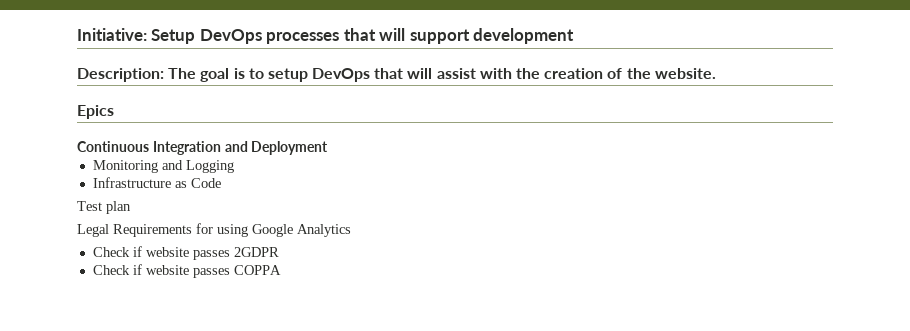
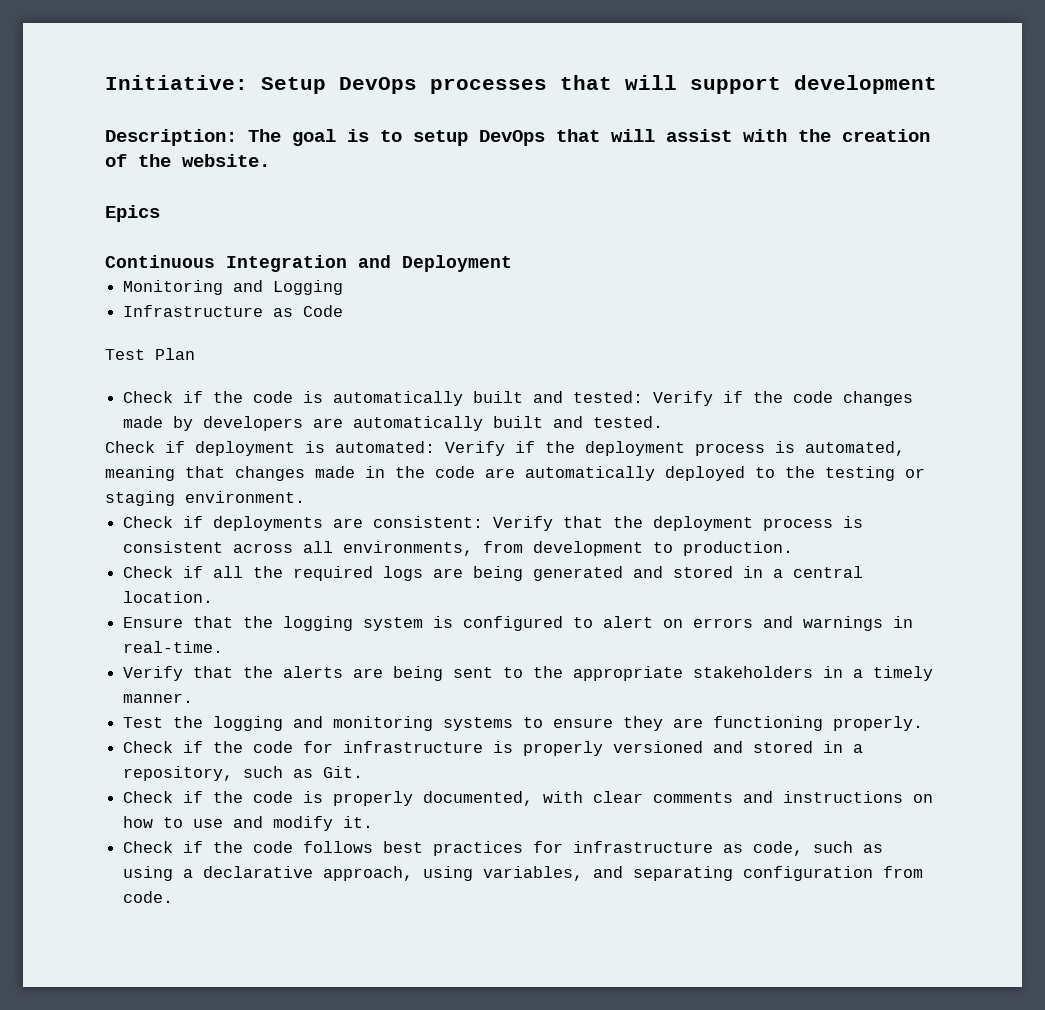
[106,201,131,214] [77,223,351,237] [92,246,279,260] [92,264,281,278] plan // Legal Requirements for using Google Analytics // Check if website passes 2GDPR // Check if website passes COPPA -> [155,348,195,360] [123,391,914,406] [123,416,664,431] [105,441,905,456] [105,466,925,481] [105,491,305,506] [123,516,864,531] [123,541,794,556] [123,566,864,581] [123,591,214,603] [123,616,914,631] [123,641,224,653] [123,666,934,681] [123,693,194,703] [123,716,924,731] [123,741,864,756] [123,766,364,781] [123,791,934,806] [123,816,374,831] [123,841,884,856] [123,866,924,881] [123,891,174,903] Plan // Check if the code is automatically built and tested: Verify if the code changes made by developers are automatically built and tested. // Check if deployment is automated: Verify if the deployment process is automated, meaning that changes made in the code are automatically deployed to the testing or staging environment. // Check if deployments are consistent: Verify that the deployment process is consistent across all environments, from development to production. // Check if all the required logs are being generated and stored in a central location. // Ensure that the logging system is configured to alert on errors and warnings in real-time. // Verify that the alerts are being sent to the appropriate stakeholders in a timely manner. // Test the logging and monitoring systems to ensure they are functioning properly. // Check if the code for infrastructure is properly versioned and stored in a repository, such as Git. // Check if the code is properly documented, with clear comments and instructions on how to use and modify it. // Check if the code follows best practices for infrastructure as code, such as using a declarative approach, using variables, and separating configuration from code.

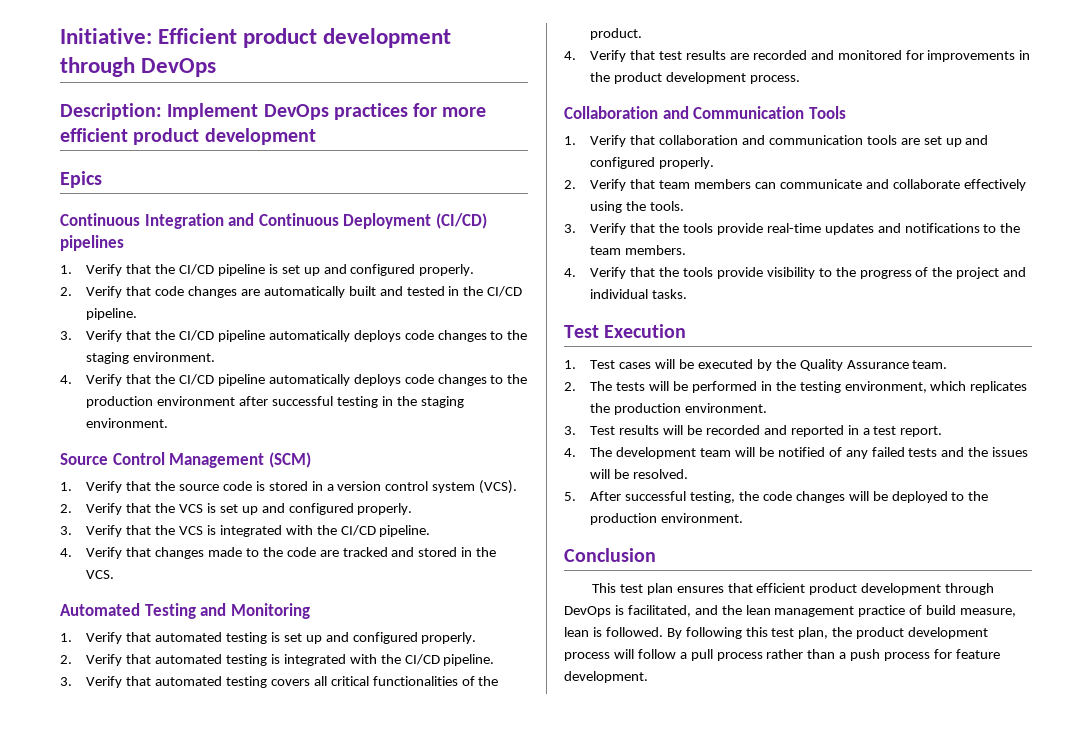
[261,75,937,94] [105,129,930,146] [105,154,270,167] Setup DevOps processes that will support development // Description: The goal is to setup DevOps that will assist with the creation of the website. -> [158,28,452,48] [60,57,217,77] [60,103,487,120] [60,128,316,145] Efficient product development through DevOps // Description: Implement DevOps practices for more efficient product development
(391, 261) none -> [258,213,339,226] Continuous
[123,280,344,295] [123,305,344,317] [105,348,195,360] [123,391,914,406] [123,416,664,431] [105,441,905,456] [105,466,175,481] // Monitoring and Logging // Infrastructure as Code // Test Plan // Check if the code is automatically built and tested: Verify if the code changes made by developers are automatically built and tested. // Check if deployment is automated: Verify if the deployment process is automated, meaning -> [435,213,487,229] [60,235,124,251] [60,264,475,276] [60,286,523,298] [86,308,138,320] [60,330,528,342] [86,352,216,364] [60,374,528,386] [86,396,464,408] [86,418,169,428] [60,452,311,468] [60,480,518,494] [60,503,413,515] [60,525,431,537] [60,547,123,559] (CI/CD) pipelines // 1. Verify that the CI/CD pipeline is set up and configured properly. // 2. Verify that code changes are automatically built and tested in the CI/CD pipeline. // 3. Verify that the CI/CD pipeline automatically deploys code changes to the staging environment. // 4. Verify that the CI/CD pipeline automatically deploys code changes to the production environment after successful testing in the staging environment. // Source Control Management (SCM) // 1. Verify that the source code is stored in a version control system (VCS). // 2. Verify that the VCS is set up and configured properly. // 3. Verify that the VCS is integrated with the CI/CD pipeline. // 4. Verify
[365,466,385,478] in -> [245,548,259,557] to
[525,466,925,481] [105,491,305,506] [123,516,864,531] [123,541,794,556] [123,566,864,581] [123,591,214,603] [123,616,914,631] [123,641,224,653] [123,666,934,681] [123,693,194,703] [123,716,924,731] [123,741,864,756] [123,766,364,781] [123,791,934,806] [123,816,374,831] [123,841,884,856] [123,866,924,881] [123,891,174,903] automatically deployed to the testing or staging environment. // Check if deployments are consistent: Verify that the deployment process is consistent across all environments, from development to production. // Check if all the required logs are being generated and stored in a central location. // Ensure that the logging system is configured to alert on errors and warnings in real-time. // Verify that the alerts are being sent to the appropriate stakeholders in a timely manner. // Test the logging and monitoring systems to ensure they are functioning properly. // Check if the code for infrastructure is properly versioned and stored in a repository, such as Git. // Check if the code is properly documented, with clear comments and instructions on how to use and modify it. // Check if the code follows best practices for infrastructure as code, such as using a declarative approach, using variables, and separating configuration from code. -> [342,547,497,557] [86,570,115,579] [60,603,310,619] [60,632,477,644] [60,654,495,666] [60,676,499,688] [590,28,643,40] [564,50,1031,62] [590,72,800,84] [564,106,846,119] [564,135,989,147] [590,157,715,169] [564,179,1026,191] [590,201,685,213] [564,223,1021,235] [590,245,687,255] [564,267,1027,279] [590,289,688,299] [564,324,687,338] [564,359,948,371] [564,381,1028,393] [590,403,768,415] [564,425,943,437] [564,447,1029,459] [590,469,689,479] [564,491,989,503] [590,513,744,525] [564,548,656,562] [591,583,995,595] [564,605,1017,617] [564,627,989,639] [564,649,1000,661] [564,671,648,683] tracked and stored in the VCS. // Automated Testing and Monitoring // 1. Verify that automated testing is set up and configured properly. // 2. Verify that automated testing is integrated with the CI/CD pipeline. // 3. Verify that automated testing covers all critical functionalities of the product. // 4. Verify that test results are recorded and monitored for improvements in the product development process. // Collaboration and Communication Tools // 1. Verify that collaboration and communication tools are set up and configured properly. // 2. Verify that team members can communicate and collaborate effectively using the tools. // 3. Verify that the tools provide real-time updates and notifications to the team members. // 4. Verify that the tools provide visibility to the progress of the project and individual tasks. // Test Execution // 1. Test cases will be executed by the Quality Assurance team. // 2. The tests will be performed in the testing environment, which replicates the production environment. // 3. Test results will be recorded and reported in a test report. // 4. The development team will be notified of any failed tests and the issues will be resolved. // 5. After successful testing, the code changes will be deployed to the production environment. // Conclusion // This test plan ensures that efficient product development through DevOps is facilitated, and the lean management practice of build measure, lean is followed. By following this test plan, the product development process will follow a pull process rather than a push process for feature development.

